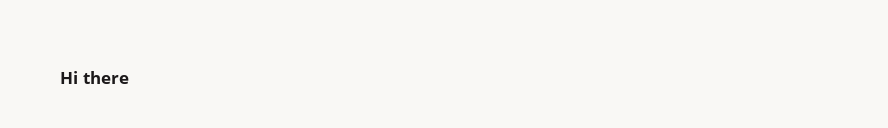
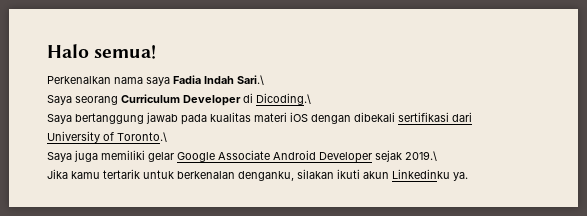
[60,71,129,84] Hi there -> [47,44,157,59] [47,75,264,86] [47,93,311,106] [47,112,472,125] [47,131,167,143] [47,150,437,163] [47,169,468,181] Halo semua! // Perkenalkan nama saya Fadia Indah Sari.\ // Saya seorang Curriculum Developer di Dicoding.\ // Saya bertanggung jawab pada kualitas materi iOS dengan dibekali sertifikasi dari University of Toronto.\ // Saya juga memiliki gelar Google Associate Android Developer sejak 2019.\ // Jika kamu tertarik untuk berkenalan denganku, silakan ikuti akun Linkedinku ya.

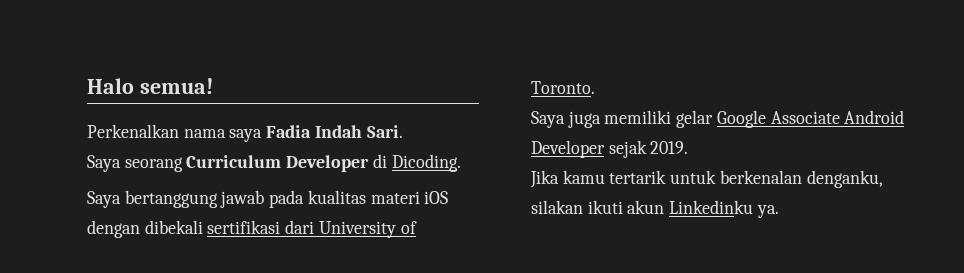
[237,75,264,85] Sari.\ -> [366,125,403,138] Sari.
[256,93,311,105] Dicoding.\ -> [391,154,461,172] Dicoding.
[117,132,167,142] Toronto.\ -> [531,81,595,94] Toronto.
[405,151,437,161] 2019.\ -> [650,141,689,154] 2019.

